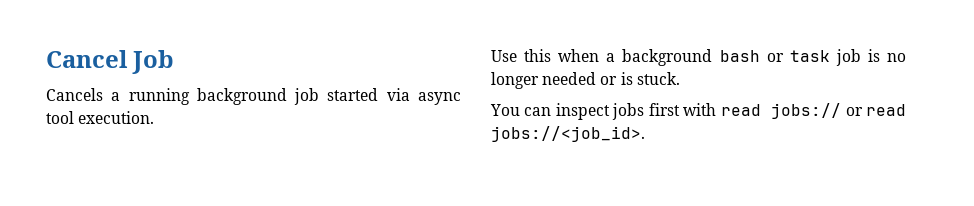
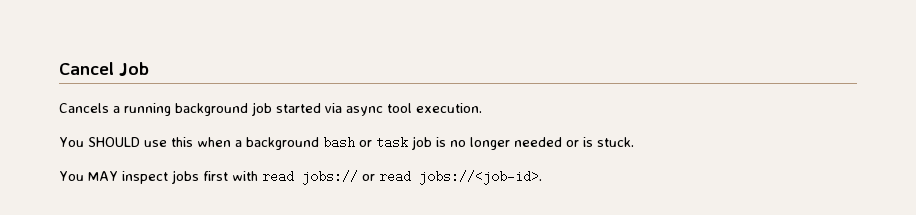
[491,50,517,62] Use -> [59,137,167,147] You SHOULD use
[524,107,552,116] can -> [87,171,118,181] MAY
[491,126,645,142] jobs://<job_id>. -> [418,170,542,185] jobs://<job-id>.

